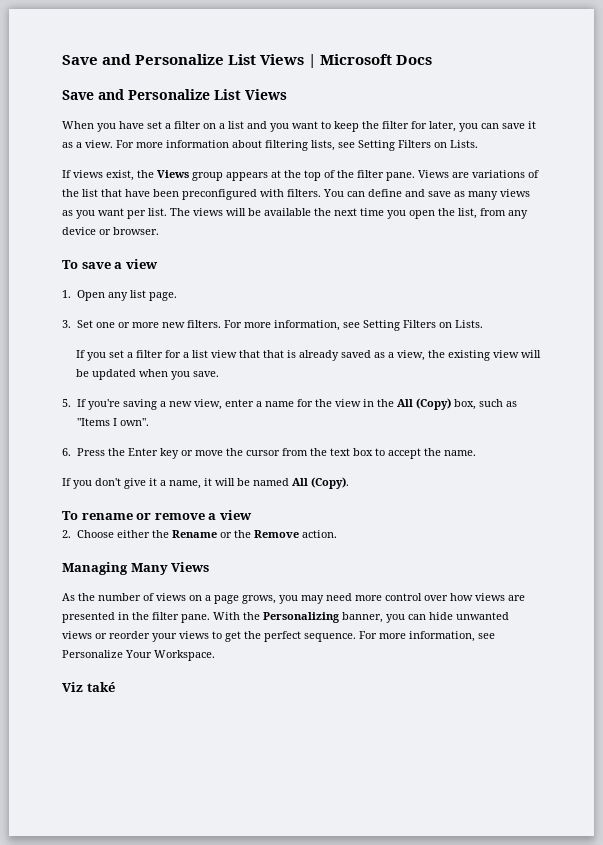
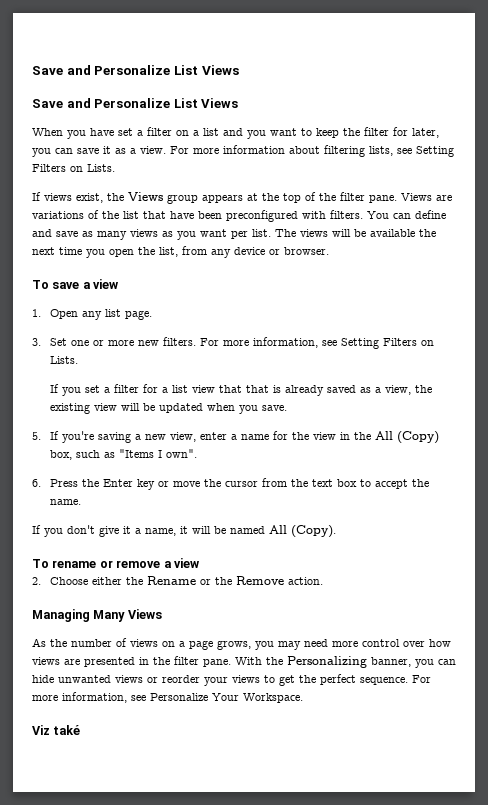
[62,54,433,68] Save and Personalize List Views | Microsoft Docs -> [32,65,239,75] Save and Personalize List Views

